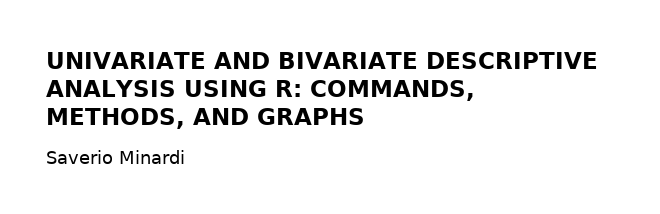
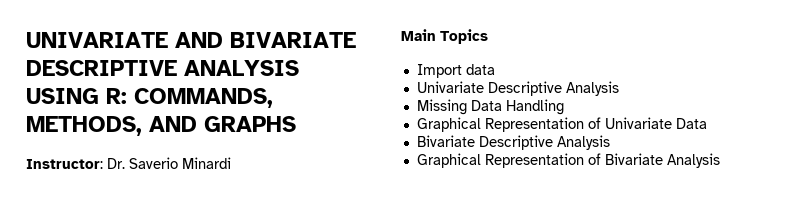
(365, 116) none -> [26,158,125,169] Instructor: Dr.
(185, 157) none -> [401,29,488,44] [416,64,495,78] [416,81,619,96] [416,99,564,115] [416,117,707,132] [416,135,610,150] [416,153,720,168] // Main Topics // Import data // Univariate Descriptive Analysis // Missing Data Handling // Graphical Representation of Univariate Data // Bivariate Descriptive Analysis // Graphical Representation of Bivariate Analysis

